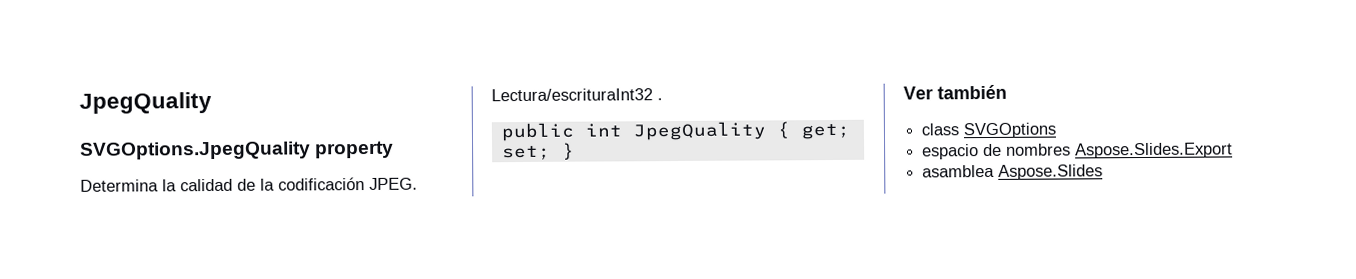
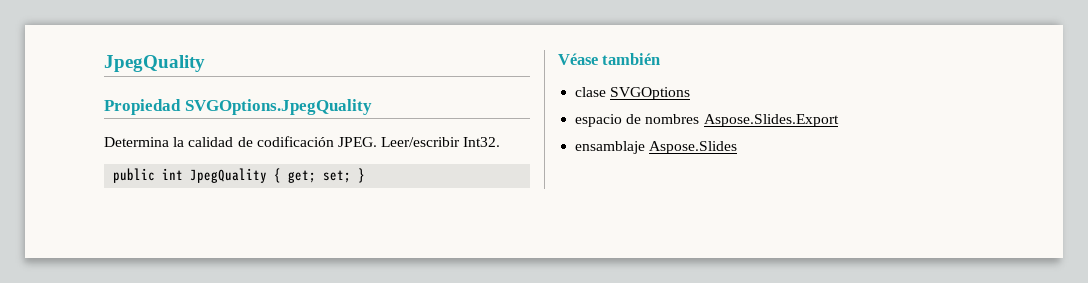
(212, 103) none -> [104,99,181,115] Propiedad
[315,140,395,159] property -> (372, 107) none
[260,178,275,191] la -> (253, 142) none
[491,88,663,102] Lectura/escrituraInt32 . -> [381,137,501,147] Leer/escribir Int32.
[903,86,933,100] Ver -> [558,53,598,65] Véase
[921,123,960,136] class -> [575,87,607,97] clase
[922,164,996,178] asamblea -> [575,141,646,154] ensamblaje

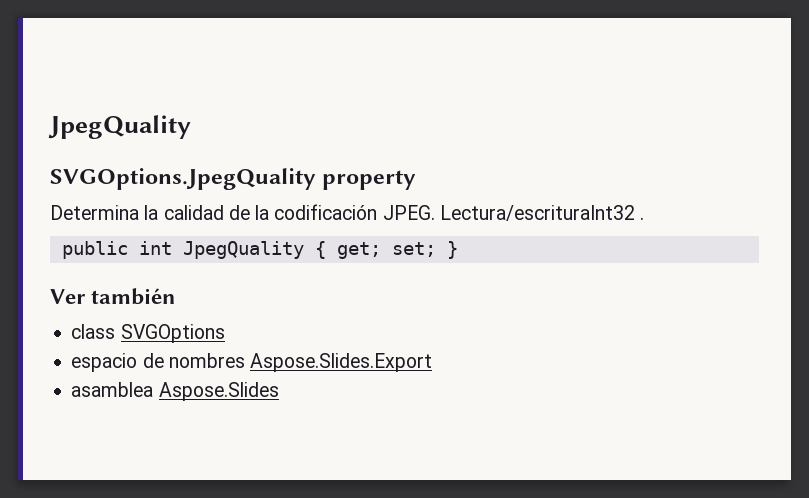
[104,99,181,115] Propiedad -> (191, 127) none
(372, 107) none -> [322,170,417,190] property
(253, 142) none -> [255,205,270,220] la
[381,137,501,147] Leer/escribir Int32. -> [439,205,645,221] Lectura/escrituraInt32 .
[558,53,598,65] Véase -> [50,289,86,304] Ver
[575,87,607,97] clase -> [71,324,116,339] class
[575,141,646,154] ensamblaje -> [71,382,154,397] asamblea

